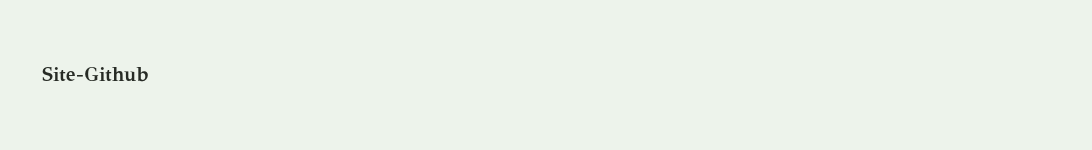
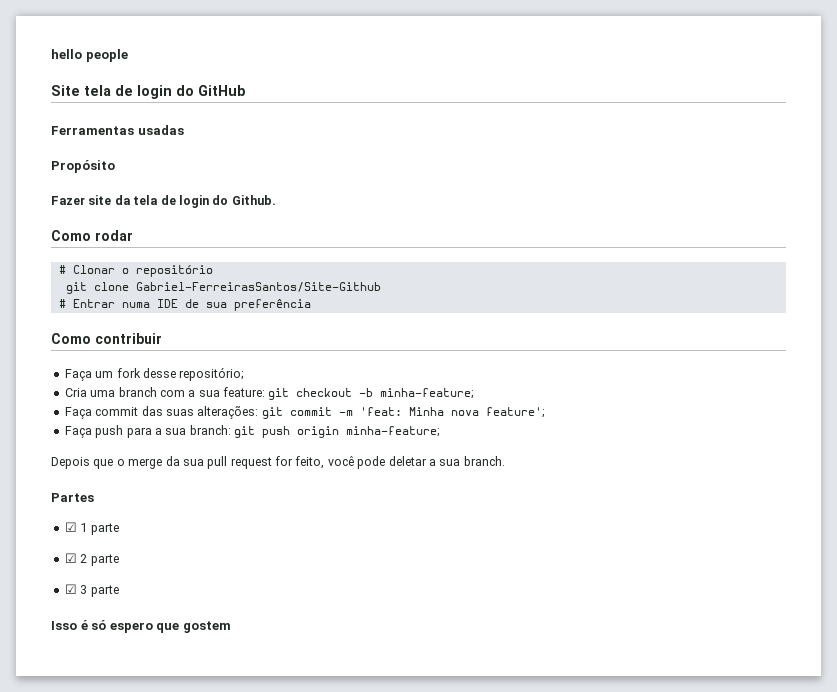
[42,66,149,82] Site-Github -> [51,49,128,62] [51,85,246,99] [51,125,184,135] [51,160,115,173] [51,195,276,208] [51,230,133,241] [58,265,213,277] [65,282,381,294] [58,299,311,311] [51,333,162,344] [64,367,245,381] [64,387,475,400] [64,406,545,419] [64,425,440,438] [51,456,505,469] [51,493,94,502] [64,522,119,535] [64,553,119,566] [64,584,119,597] [51,620,231,633] hello people // Site tela de login do GitHub // Ferramentas usadas // Propósito // Fazer site da tela de login do Github. // Como rodar // # Clonar o repositório // git clone Gabriel-FerreirasSantos/Site-Github // # Entrar numa IDE de sua preferência // Como contribuir // Faça um fork desse repositório; // Cria uma branch com a sua feature: git checkout -b minha-feature; // Faça commit das suas alterações: git commit -m 'feat: Minha nova feature'; // Faça push para a sua branch: git push origin minha-feature; // Depois que o merge da sua pull request for feito, você pode deletar a sua branch. // Partes // ☑ 1 parte // ☑ 2 parte // ☑ 3 parte // Isso é só espero que gostem

